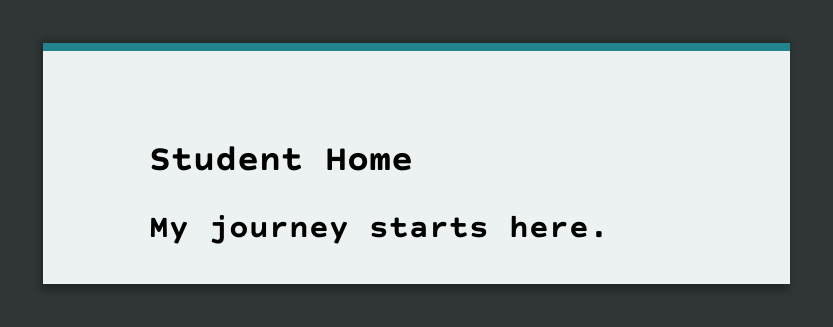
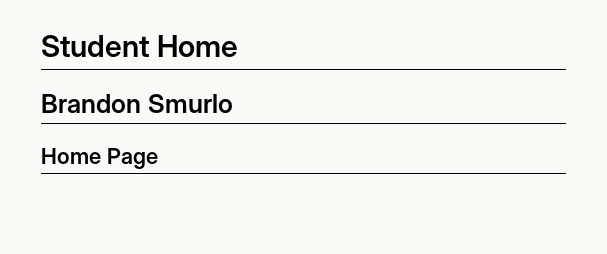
[149,215,609,244] My journey starts here. -> [41,94,234,113] [41,148,158,169] Brandon Smurlo // Home Page

